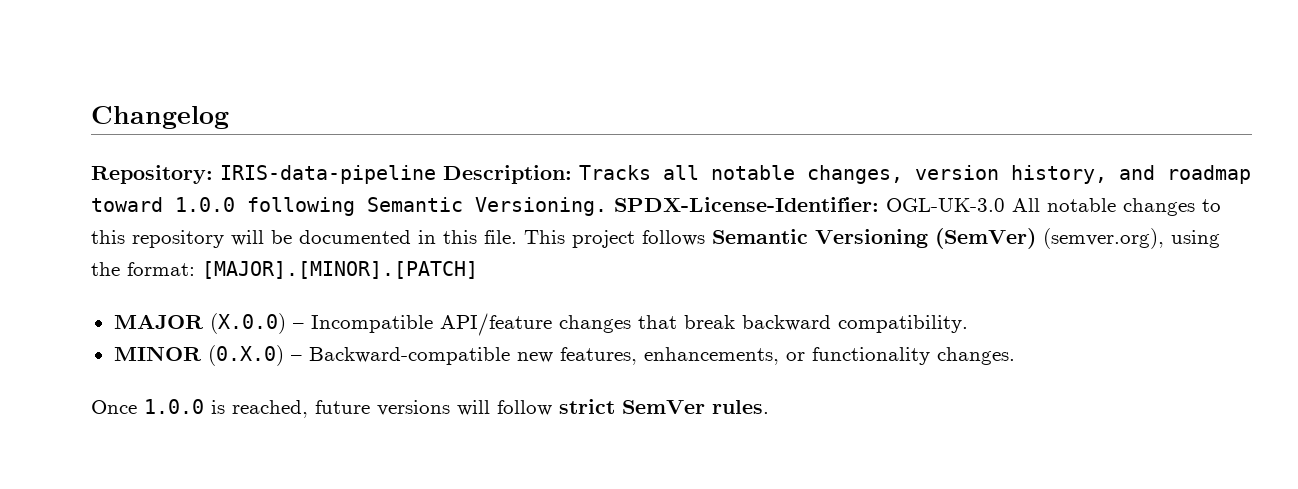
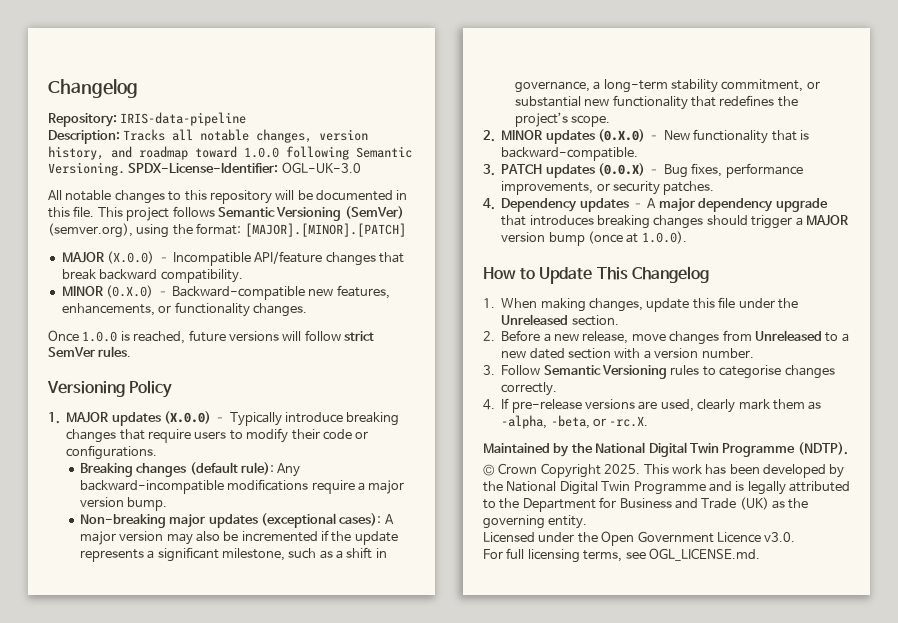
(436, 174) none -> (247, 119) //
(1005, 205) none -> (361, 167) //
(769, 407) none -> [47,380,173,398] [48,411,400,426] [66,428,369,443] [66,445,158,460] [79,462,301,477] [79,479,405,494] [79,497,168,511] [79,513,394,528] [79,530,398,545] [79,547,387,562] [514,79,820,93] [514,95,798,110] [514,112,611,127] [483,129,809,144] [501,147,639,161] [483,163,803,178] [501,181,715,195] [483,198,828,212] [501,215,848,229] [501,231,687,246] [483,266,709,284] [483,297,798,312] [501,314,619,326] [483,330,849,345] [501,348,754,359] [483,365,835,379] [501,382,558,396] [483,398,822,413] [501,415,649,429] [483,442,848,457] [483,463,845,478] [483,481,850,495] [483,497,809,512] [483,515,588,529] [483,531,796,546] [483,548,760,563] // Versioning Policy // 1. MAJOR updates (X.0.0) – Typically introduce breaking changes that require users to modify their code or configurations. // Breaking changes (default rule): Any backward-incompatible modifications require a major version bump. // Non-breaking major updates (exceptional cases): A major version may also be incremented if the update represents a significant milestone, such as a shift in governance, a long-term stability commitment, or substantial new functionality that redefines the project’s scope. // 2. MINOR updates (0.X.0) – New functionality that is backward-compatible. // 3. PATCH updates (0.0.X) – Bug fixes, performance improvements, or security patches. // 4. Dependency updates – A major dependency upgrade that introduces breaking changes should trigger a MAJOR version bump (once at 1.0.0). // How to Update This Changelog // 1. When making changes, update this file under the Unreleased section. // 2. Before a new release, move changes from Unreleased to a new dated section with a version number. // 3. Follow Semantic Versioning rules to categorise changes correctly. // 4. If pre-release versions are used, clearly mark them as -alpha, -beta, or -rc.X. // Maintained by the National Digital Twin Programme (NDTP). // © Crown Copyright 2025. This work has been developed by the National Digital Twin Programme and is legally attributed to the Department for Business and Trade (UK) as the governing entity. // Licensed under the Open Government Licence v3.0. // For full licensing terms, see OGL_LICENSE.md.

